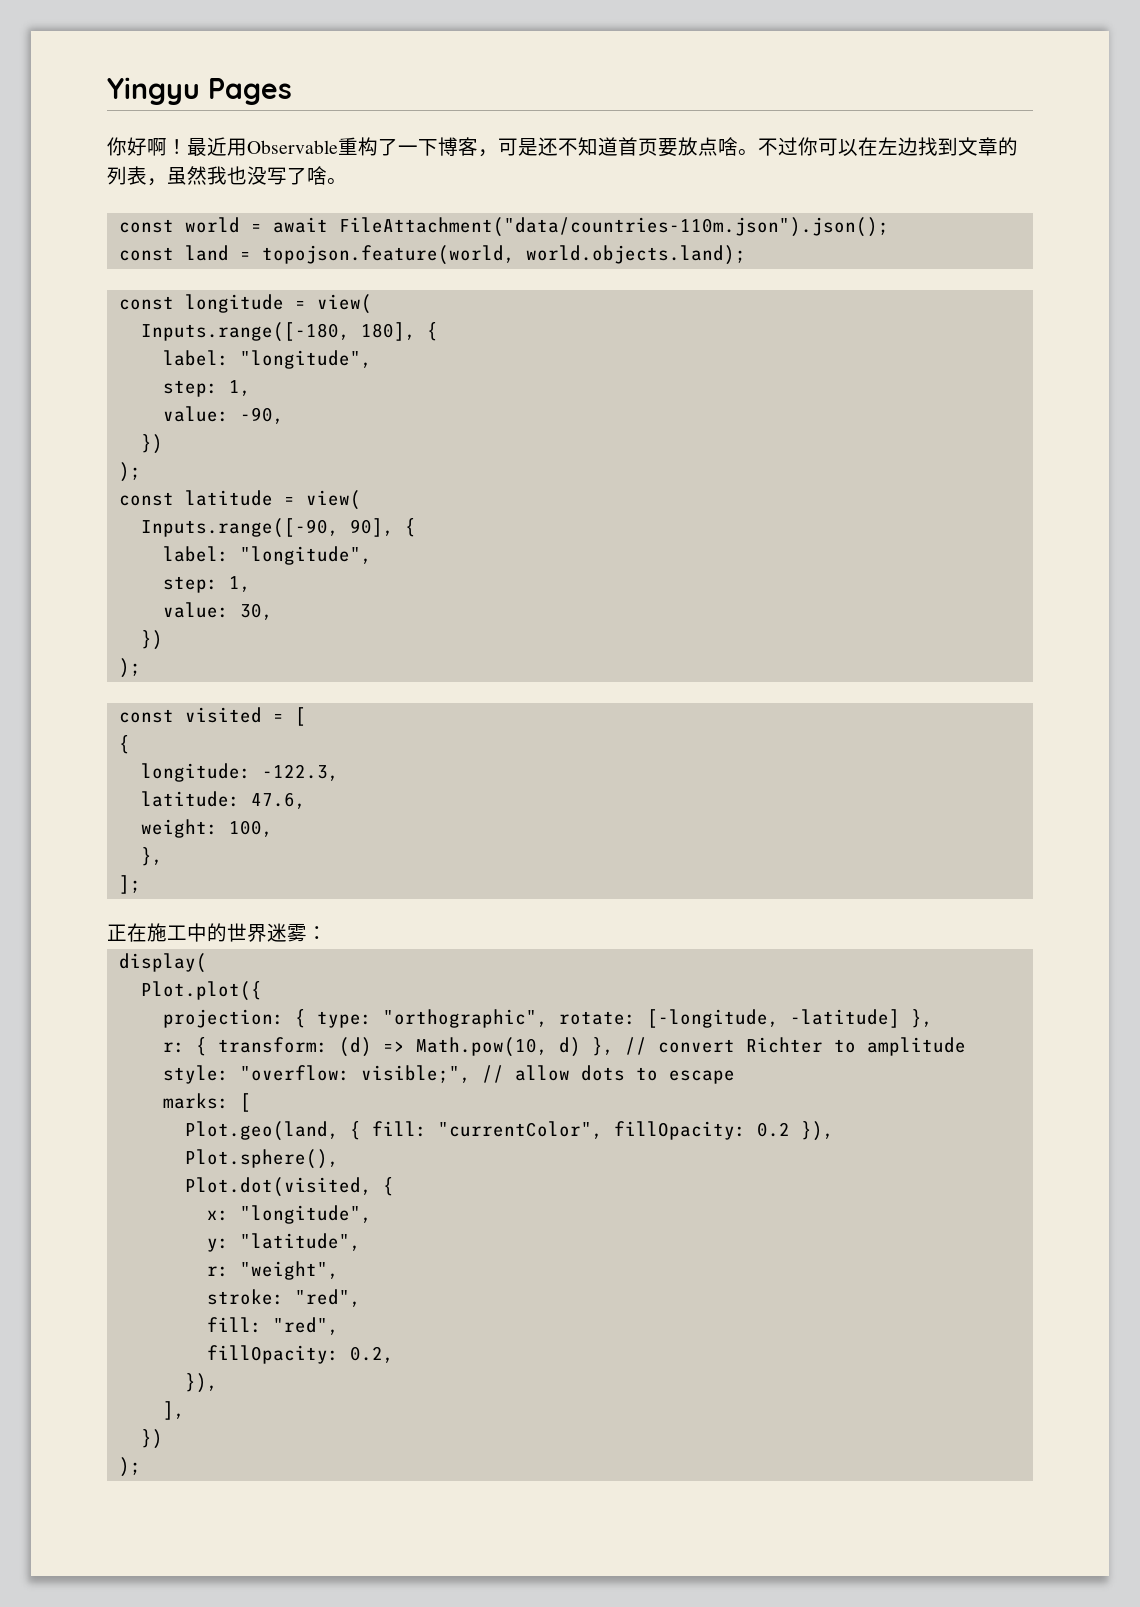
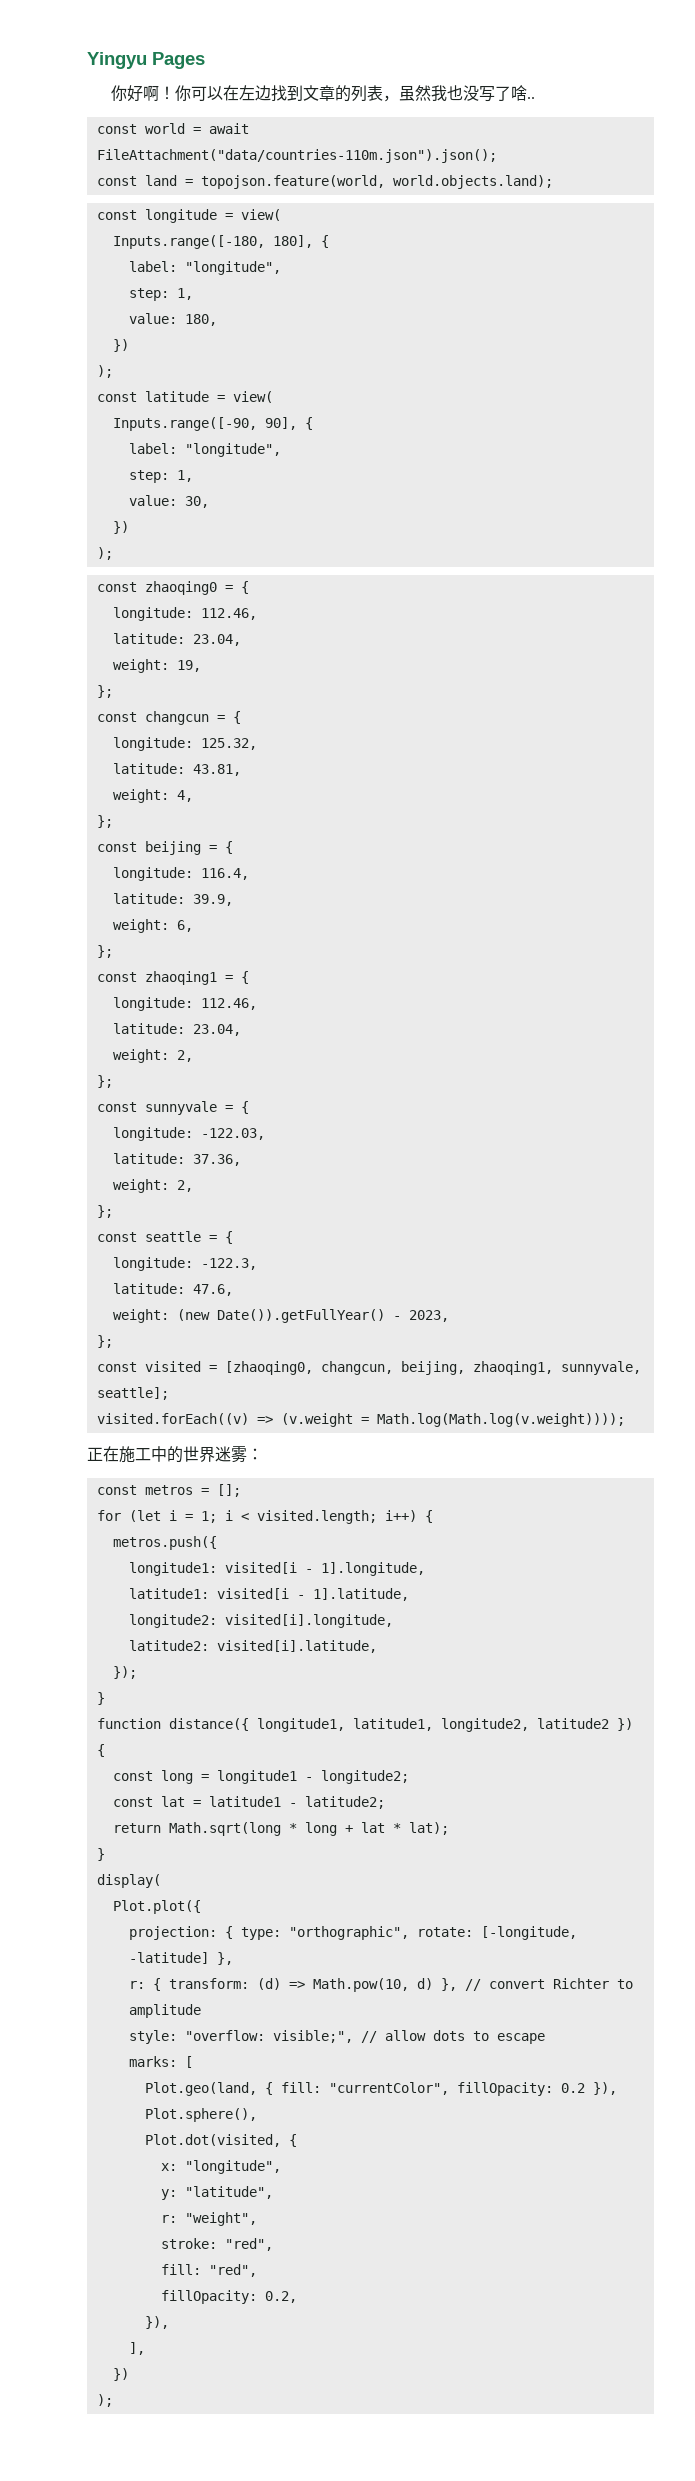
[187,137,798,157] 最近用Observable重构了一下博客，可是还不知道首页要放点啥。不过 -> (175, 93) none
[327,178,347,184] 。 -> [526,97,535,99] ..
[239,407,284,424] -90, -> [184,314,217,326] 180,
[184,707,306,726] visited = [ // -> [144,581,249,595] [112,607,257,621] [112,633,241,646] [112,659,201,673] [96,685,113,698] [96,711,241,725] [112,737,257,751] [112,763,241,776] [112,789,193,803] [96,815,113,828] [96,841,233,855] [112,867,249,881] [112,893,233,906] [112,919,193,933] [96,945,113,958] [96,971,249,985] [112,997,257,1011] [112,1023,241,1036] [112,1049,193,1063] [96,1075,113,1088] [96,1101,249,1115] [112,1127,265,1141] [112,1153,241,1166] [112,1179,193,1193] [96,1205,113,1218] [96,1231,217,1242] zhaoqing0 = { // longitude: 112.46, // latitude: 23.04, // weight: 19, // }; // const changcun = { // longitude: 125.32, // latitude: 43.81, // weight: 4, // }; // const beijing = { // longitude: 116.4, // latitude: 39.9, // weight: 6, // }; // const zhaoqing1 = { // longitude: 112.46, // latitude: 23.04, // weight: 2, // }; // const sunnyvale = { // longitude: -122.03, // latitude: 37.36, // weight: 2, // }; // const seattle =
[228,820,273,837] [140,847,163,866] [118,875,141,894] 100, // }, // ]; -> [176,1309,449,1323] [96,1335,113,1348] [96,1361,641,1375] [96,1387,169,1400] [96,1413,625,1427] (new Date()).getFullYear() - 2023, // }; // const visited = [zhaoqing0, changcun, beijing, zhaoqing1, sunnyvale, seattle]; // visited.forEach((v) => (v.weight = Math.log(Math.log(v.weight))));
(327, 933) none -> [96,1484,241,1497] [96,1510,433,1524] [112,1536,217,1550] [128,1562,425,1576] [128,1588,409,1601] [128,1614,393,1628] [128,1640,377,1653] [112,1666,137,1679] [96,1692,105,1705] [96,1718,633,1732] [96,1744,105,1757] [112,1770,409,1784] [112,1796,385,1809] [112,1822,449,1836] [96,1848,105,1861] // const metros = []; // for (let i = 1; i < visited.length; i++) { // metros.push({ // longitude1: visited[i - 1].longitude, // latitude1: visited[i - 1].latitude, // longitude2: visited[i].longitude, // latitude2: visited[i].latitude, // }); // } // function distance({ longitude1, latitude1, longitude2, latitude2 }) { // const long = longitude1 - longitude2; // const lat = latitude1 - latitude2; // return Math.sqrt(long * long + lat * lat); // }

